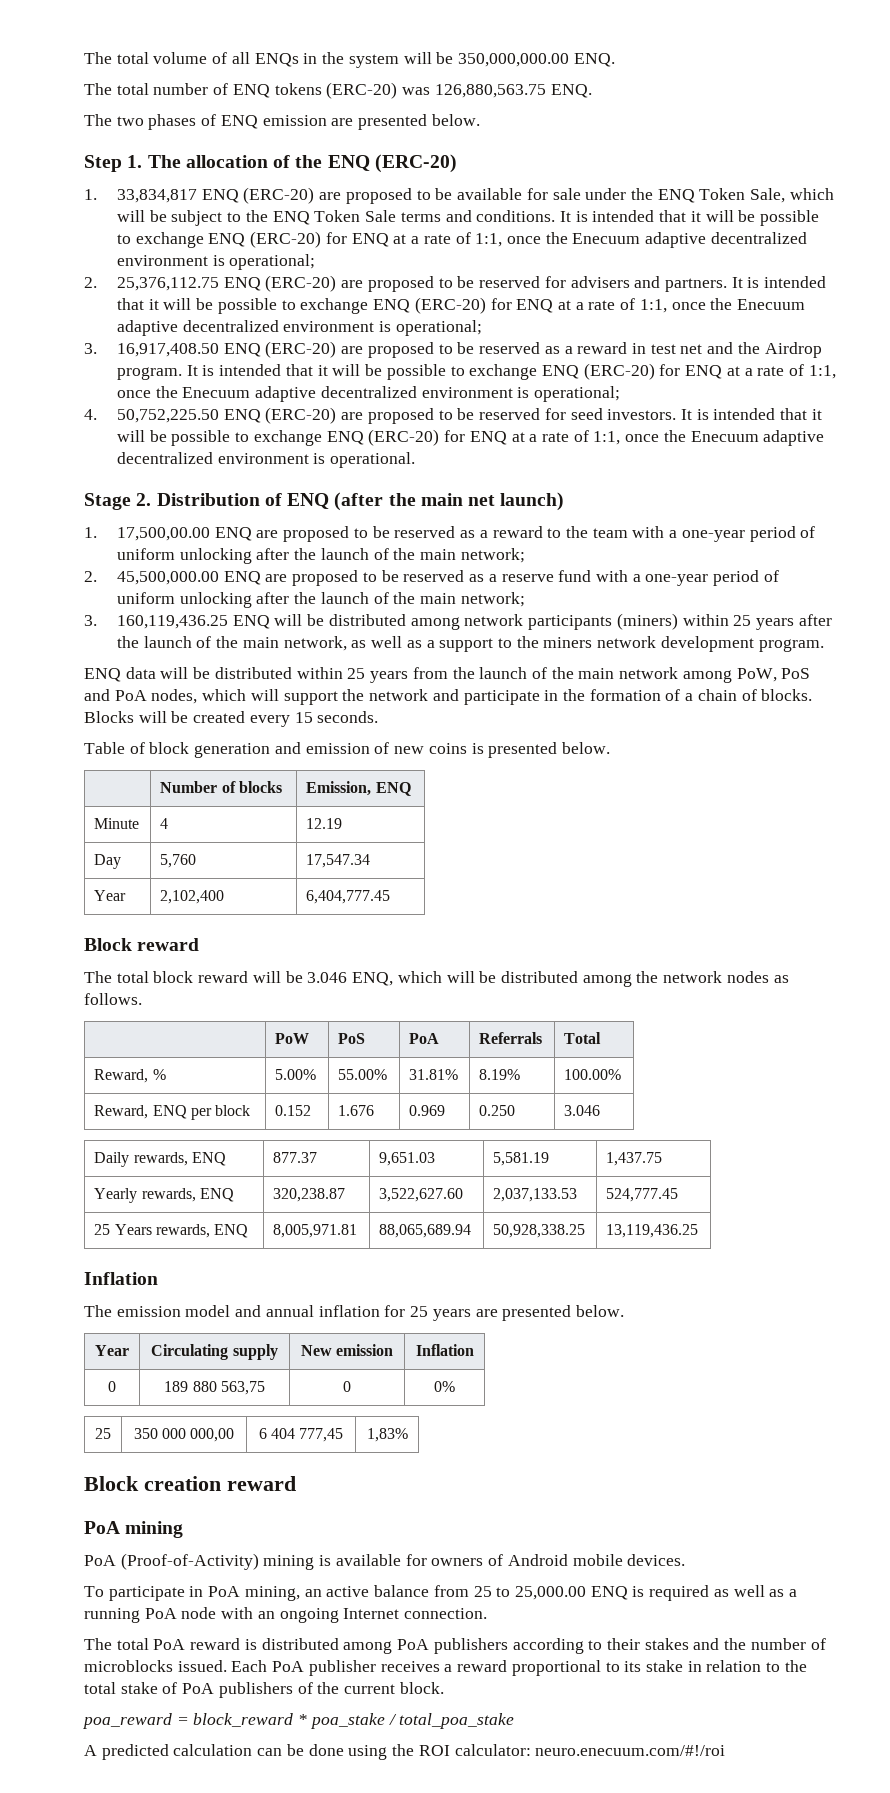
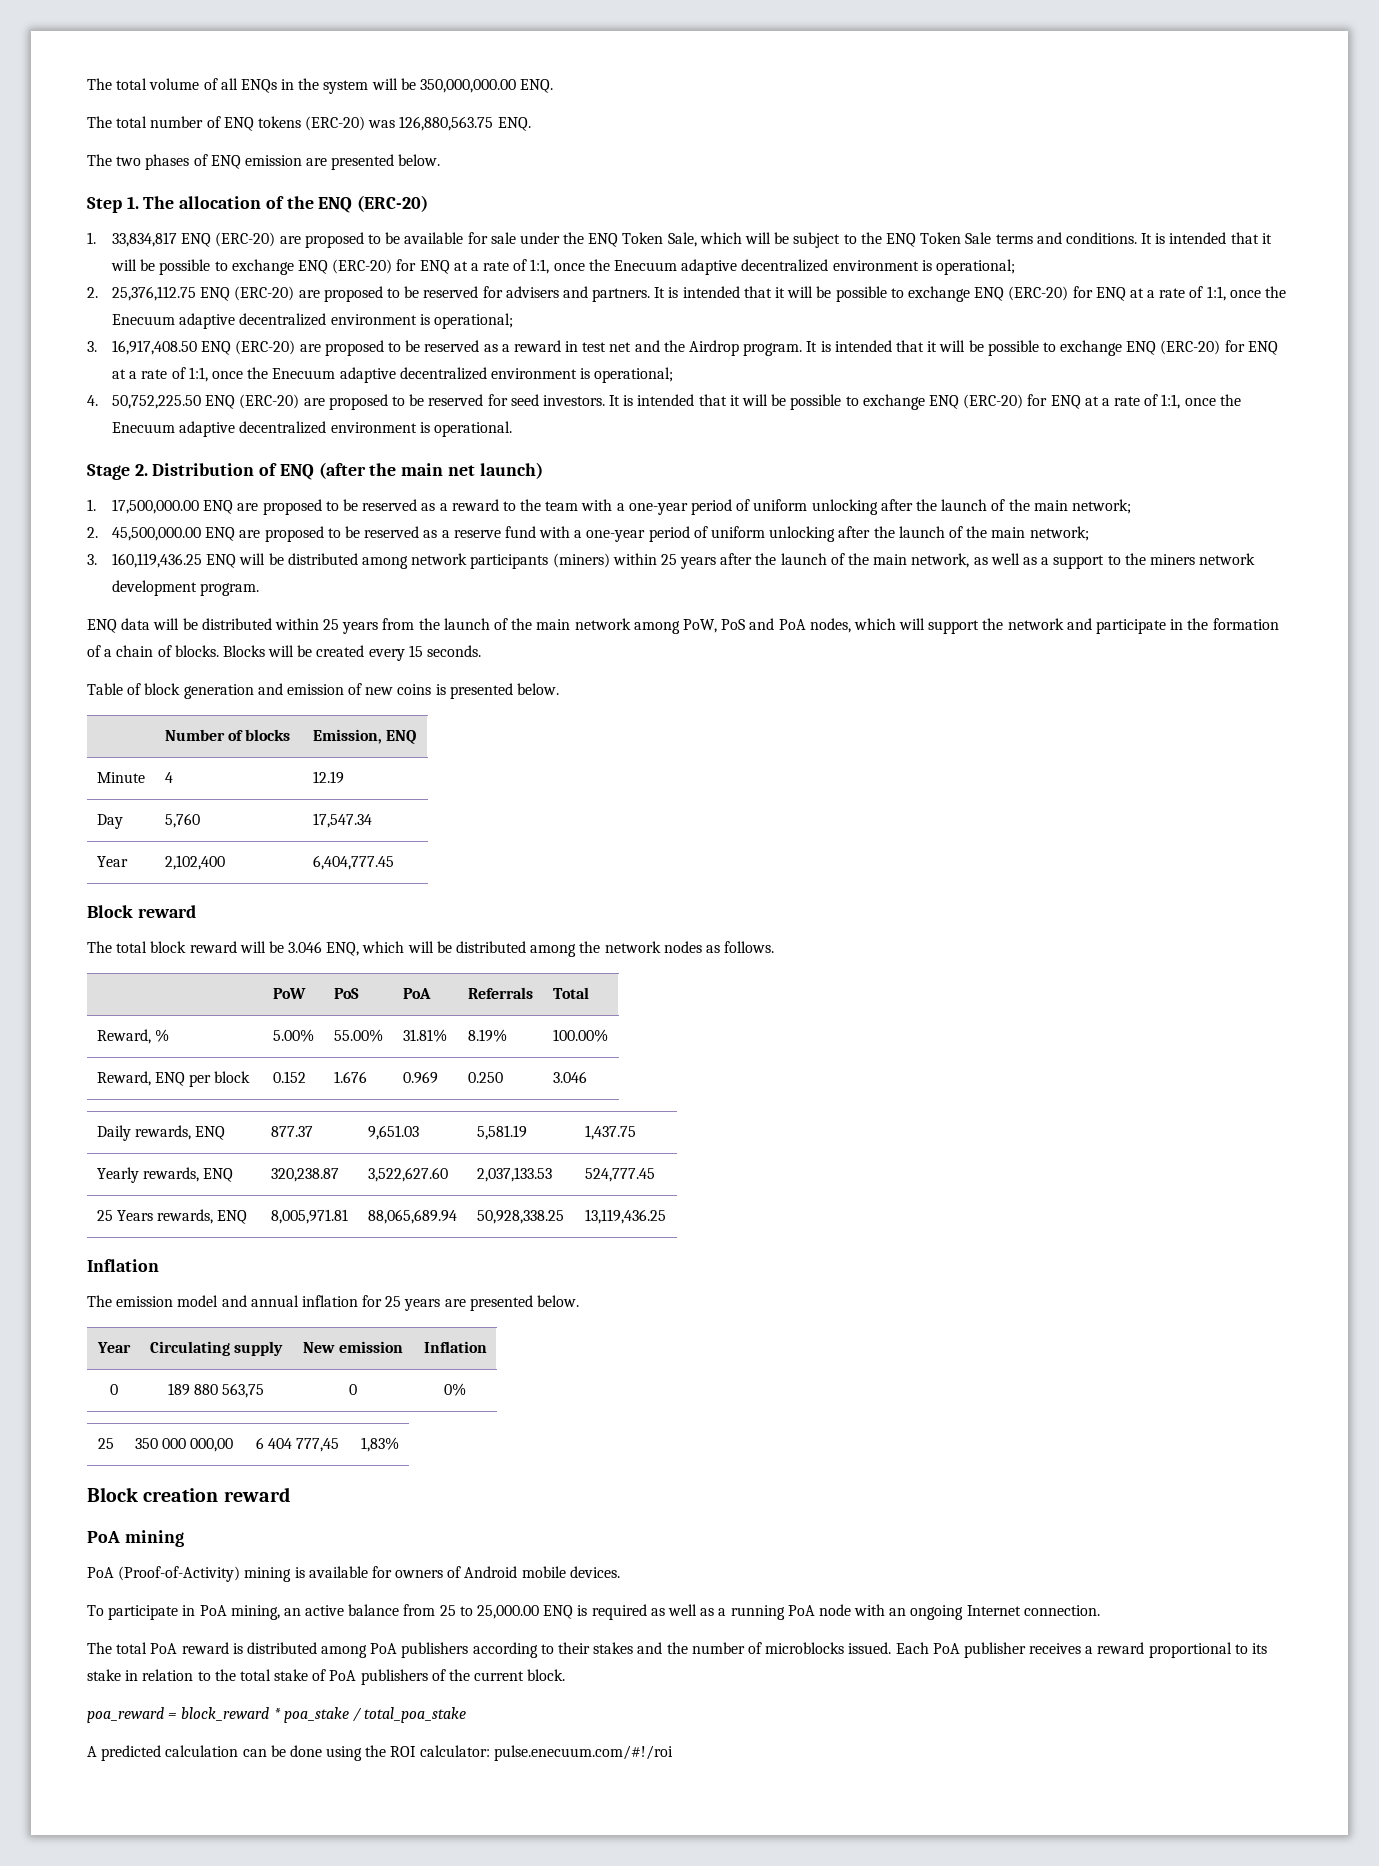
[116,527,210,541] 17,500,00.00 -> [112,499,200,514] 17,500,000.00
[535,1745,726,1756] neuro.enecuum.com/#!/roi -> [493,1745,673,1761] pulse.enecuum.com/#!/roi

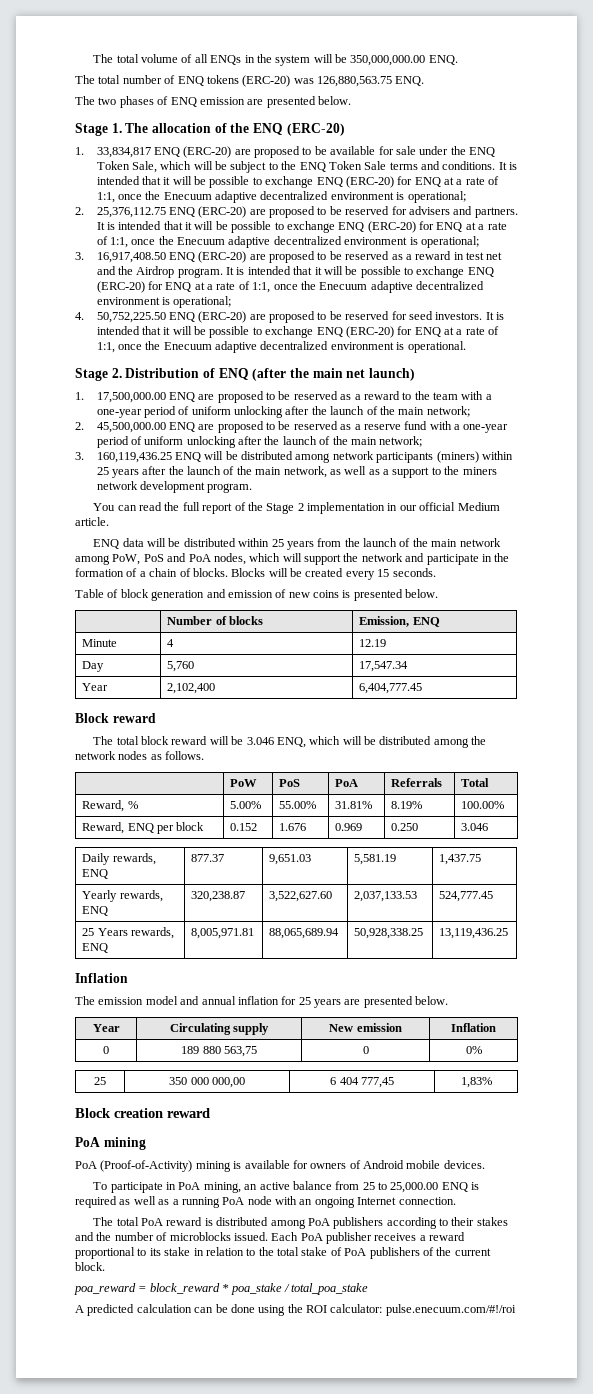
[87,197,122,213] Step -> [75,123,108,136] Stage
(260, 589) none -> [93,502,500,514] [75,517,109,526] // You can read the full report of the Stage 2 implementation in our official Medium article.

